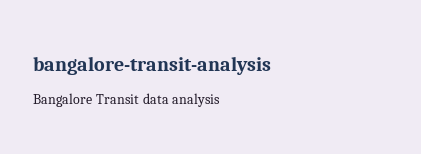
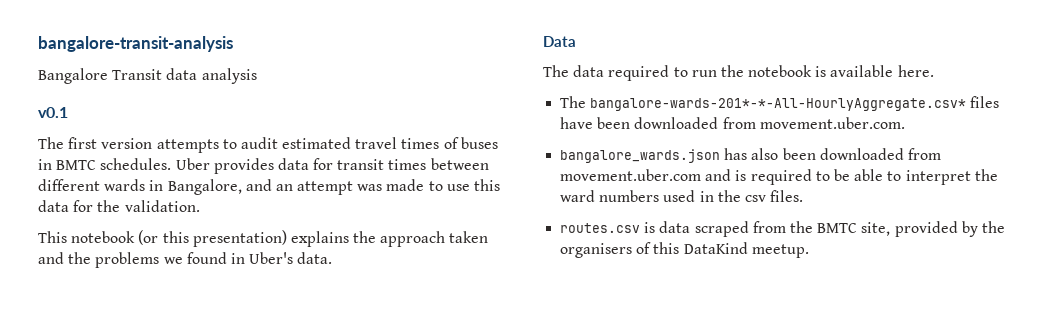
(221, 100) none -> [38,107,68,118] [38,137,498,153] [38,158,489,174] [38,179,501,195] [38,200,200,212] [38,230,489,247] [38,252,333,268] [543,36,576,47] [543,65,934,81] [560,96,1000,111] [560,117,905,129] [560,148,941,163] [560,169,998,185] [560,190,804,202] [560,221,1005,237] [560,242,809,258] // v0.1 // The first version attempts to audit estimated travel times of buses in BMTC schedules. Uber provides data for transit times between different wards in Bangalore, and an attempt was made to use this data for the validation. // This notebook (or this presentation) explains the approach taken and the problems we found in Uber's data. // Data // The data required to run the notebook is available here. // The bangalore-wards-201*-*-All-HourlyAggregate.csv* files have been downloaded from movement.uber.com. // bangalore_wards.json has also been downloaded from movement.uber.com and is required to be able to interpret the ward numbers used in the csv files. // routes.csv is data scraped from the BMTC site, provided by the organisers of this DataKind meetup.

